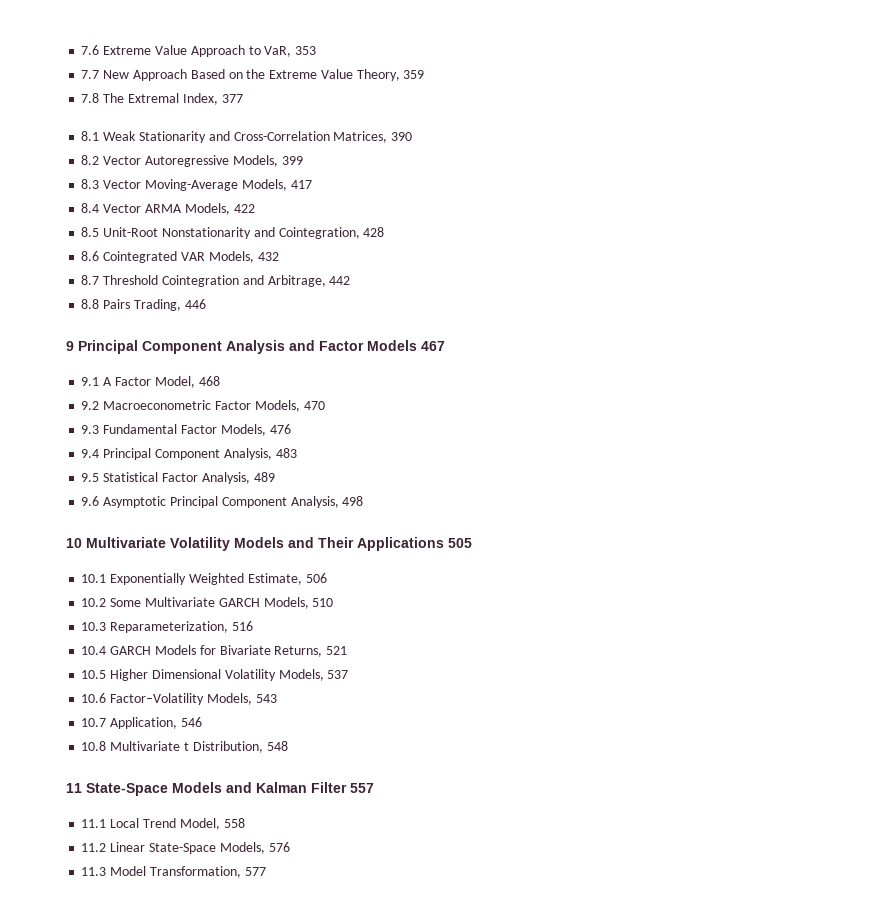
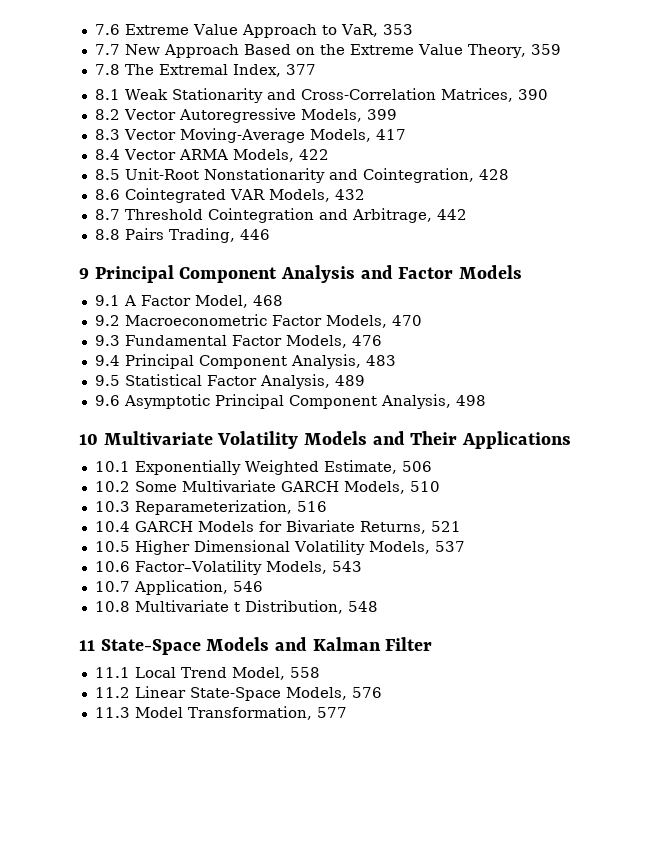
[421,341,445,351] 467 -> (523, 272) none
[448,538,472,548] 505 -> (572, 440) none
[350,783,374,793] 557 -> (433, 644) none

